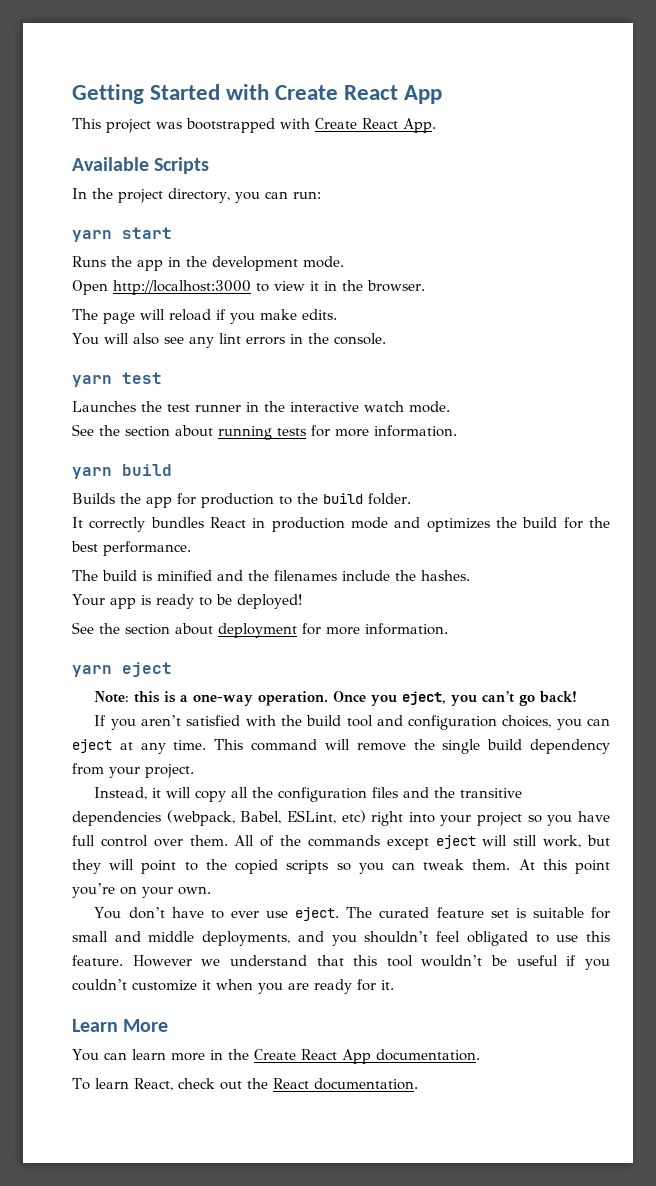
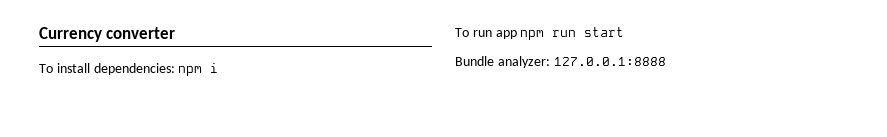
[72,84,443,104] [72,118,436,133] [72,157,210,174] [72,188,321,203] [72,227,172,242] [72,256,344,271] [72,280,425,295] [72,309,337,324] [72,333,386,348] [72,372,162,387] [72,401,450,413] [72,424,457,440] [72,464,172,479] [72,493,411,508] [72,517,610,532] [71,541,191,556] [72,570,470,581] [72,594,302,609] [72,622,448,638] [72,662,172,677] [94,691,578,706] [94,715,611,730] [72,739,610,754] [72,763,194,778] [94,787,523,802] [72,810,610,826] [72,835,611,850] [72,859,611,874] [72,883,211,898] [94,907,611,921] [72,931,611,946] [72,955,610,970] [72,979,394,994] [72,1019,169,1032] [72,1049,480,1064] [72,1078,418,1091] Getting Started with Create React App // This project was bootstrapped with Create React App. // Available Scripts // In the project directory, you can run: // yarn start // Runs the app in the development mode. // Open http://localhost:3000 to view it in the browser. // The page will reload if you make edits. // You will also see any lint errors in the console. // yarn test // Launches the test runner in the interactive watch mode. // See the section about running tests for more information. // yarn build // Builds the app for production to the build folder. // It correctly bundles React in production mode and optimizes the build for the best performance. // The build is minified and the filenames include the hashes. // Your app is ready to be deployed! // See the section about deployment for more information. // yarn eject // Note: this is a one-way operation. Once you eject, you can’t go back! // If you aren’t satisfied with the build tool and configuration choices, you can eject at any time. This command will remove the single build dependency from your project. // Instead, it will copy all the configuration files and the transitive dependencies (webpack, Babel, ESLint, etc) right into your project so you have full control over them. All of the commands except eject will still work, but they will point to the copied scripts so you can tweak them. At this point you’re on your own. // You don’t have to ever use eject. The curated feature set is suitable for small and middle deployments, and you shouldn’t feel obligated to use this feature. However we understand that this tool wouldn’t be useful if you couldn’t customize it when you are ready for it. // Learn More // You can learn more in the Create React App documentation. // To learn React, check out the React documentation. -> [39,27,176,42] [39,63,219,76] [455,27,625,40] [455,56,666,68] Currency converter // To install dependencies: npm i // To run app npm run start // Bundle analyzer: 127.0.0.1:8888

